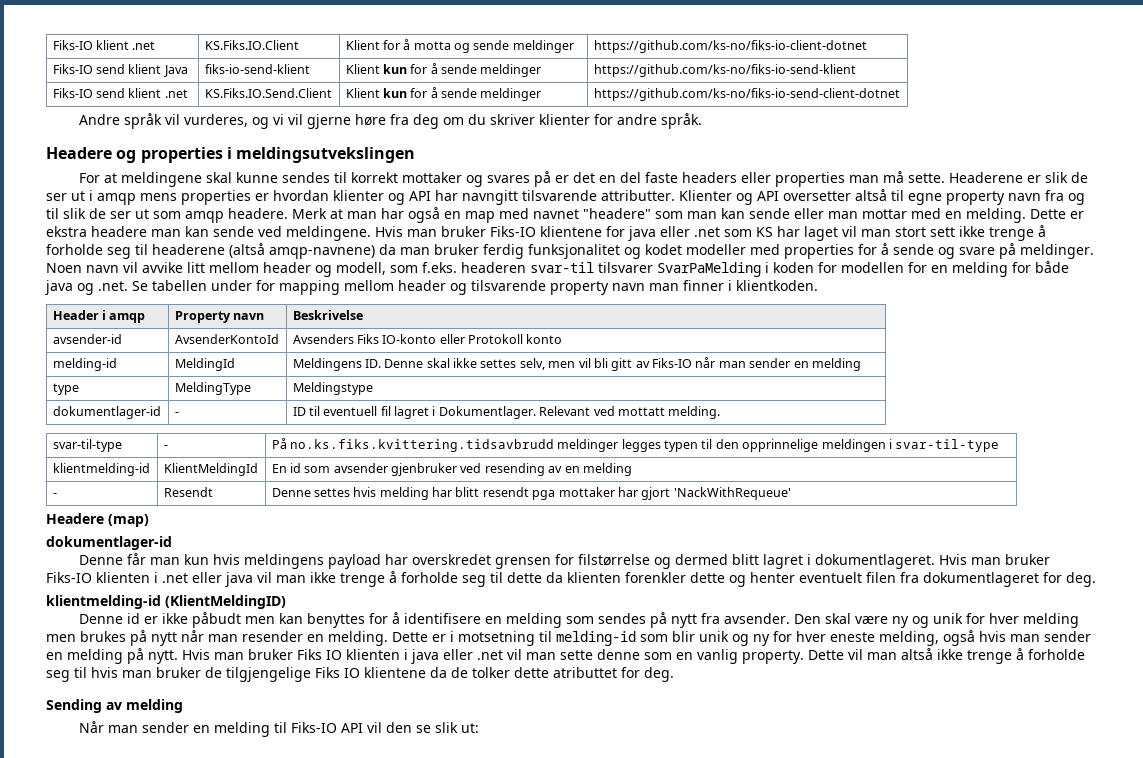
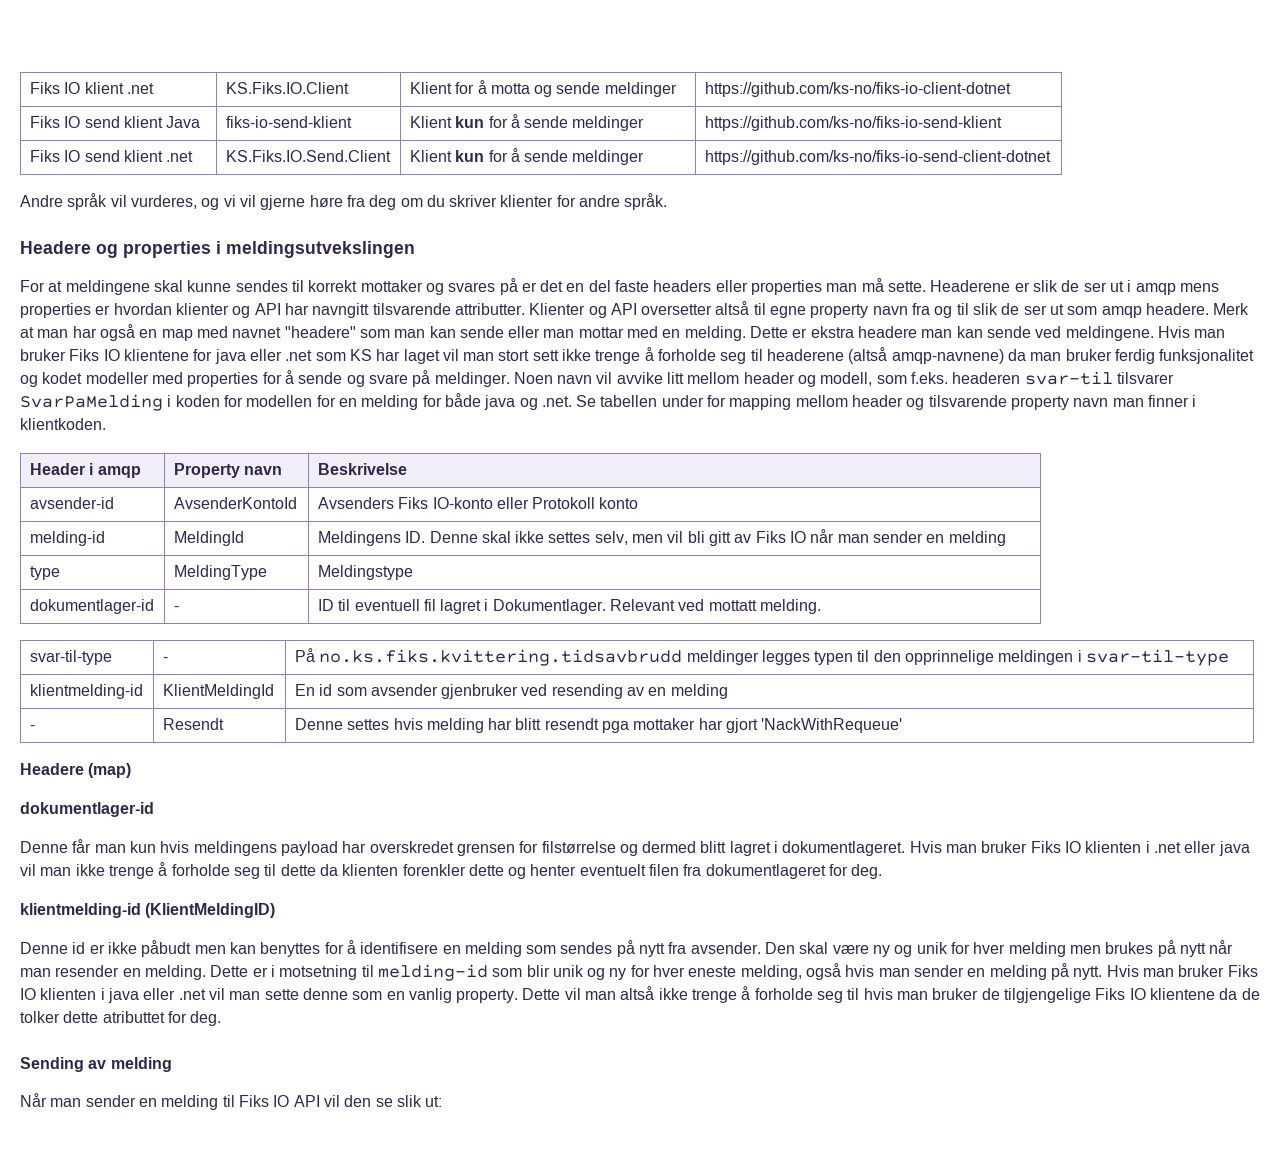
[52,40,93,50] Fiks-IO -> [29,82,81,94] Fiks IO
[52,64,93,74] Fiks-IO -> [29,116,81,128] Fiks IO
[52,88,93,98] Fiks-IO -> [29,150,81,162] Fiks IO
[490,226,536,237] Fiks-IO -> [69,349,120,361] Fiks IO
[652,358,693,368] Fiks-IO -> [755,531,807,543] Fiks IO
[46,572,92,583] Fiks-IO -> [1030,841,1082,853] Fiks IO
[291,722,338,733] Fiks-IO -> [238,1095,290,1107] Fiks IO

